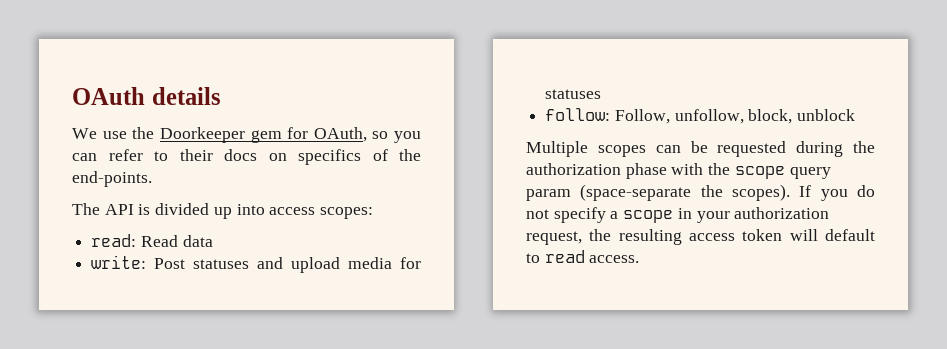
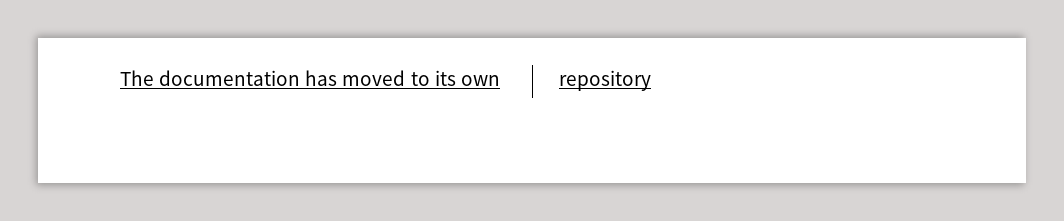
[72,87,221,105] [72,127,421,143] [72,149,421,165] [72,171,152,187] [72,203,374,219] [91,234,213,247] [91,255,421,273] [545,89,602,99] [545,108,856,124] [526,141,875,157] [526,163,831,179] [526,184,875,201] [526,207,830,223] [526,229,875,245] [526,250,640,263] OAuth details // We use the Doorkeeper gem for OAuth, so you can refer to their docs on specifics of the end-points. // The API is divided up into access scopes: // read: Read data // write: Post statuses and upload media for statuses // follow: Follow, unfollow, block, unblock // Multiple scopes can be requested during the authorization phase with the scope query param (space-separate the scopes). If you do not specify a scope in your authorization request, the resulting access token will default to read access. -> [120,70,651,91] The documentation has moved to its own repository

